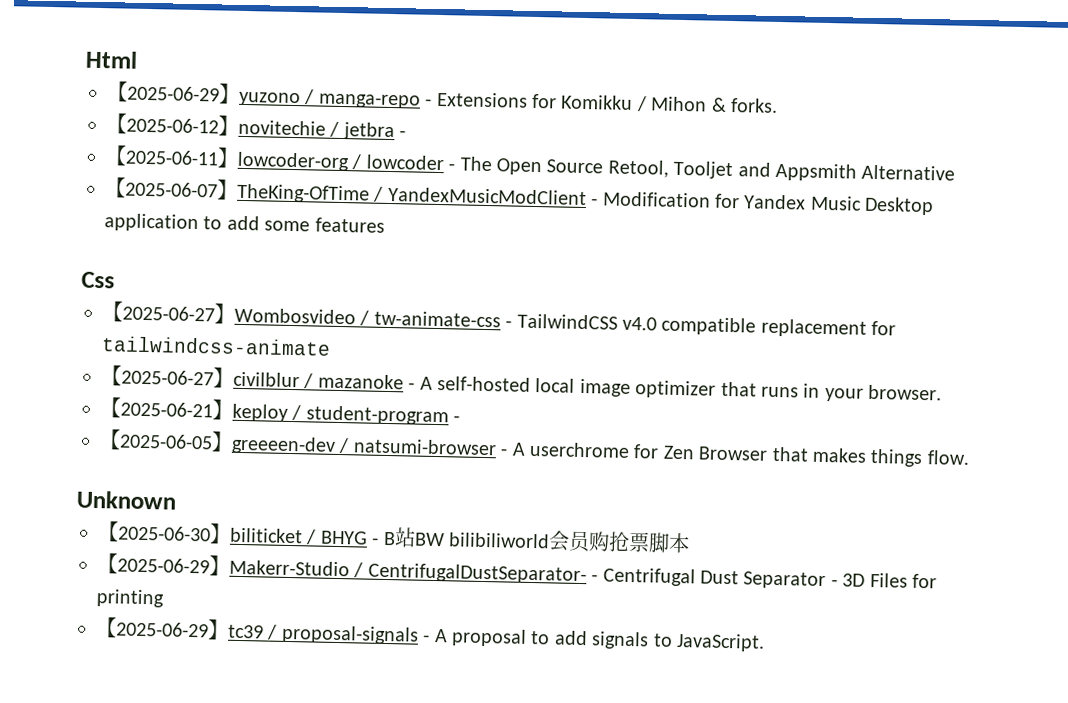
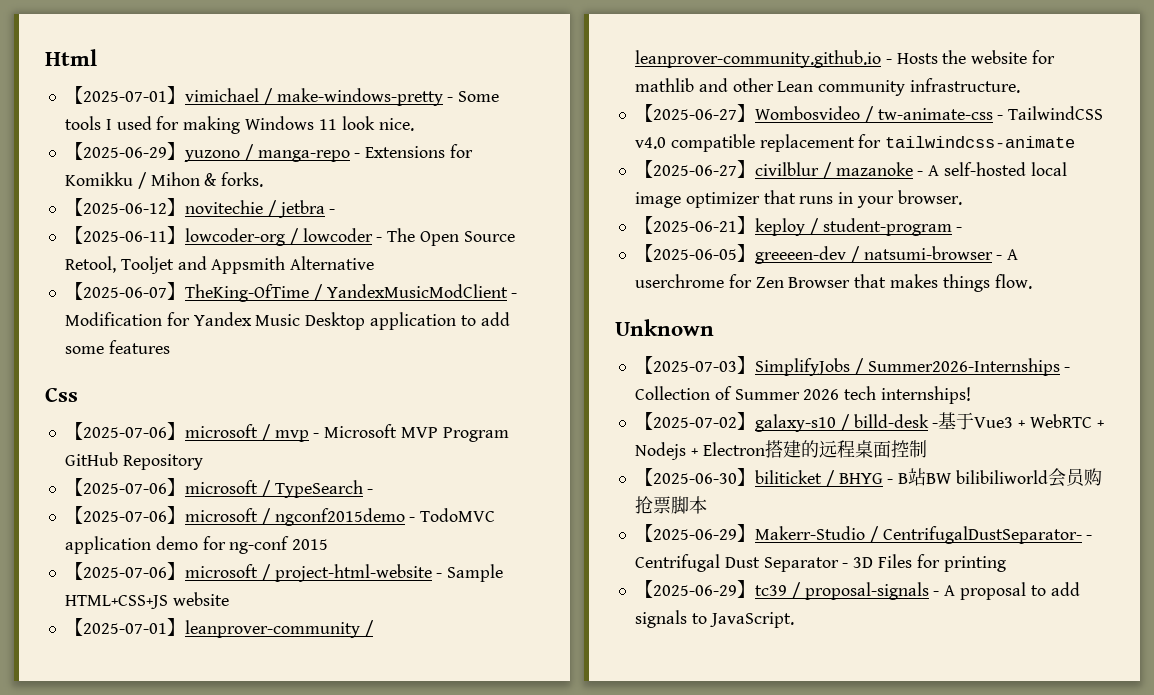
(138, 59) none -> [64,86,500,106] [64,116,414,134] // 【2025-07-01】vimichael / make-windows-pretty - Some tools I used for making Windows 11 look nice.
(115, 280) none -> [64,422,509,442] [64,452,203,470] [64,478,374,498] [64,506,496,526] [64,536,329,554] [64,562,504,582] [64,592,229,609] [64,618,374,638] [634,50,1056,68] [634,78,1021,96] // 【2025-07-06】microsoft / mvp - Microsoft MVP Program GitHub Repository // 【2025-07-06】microsoft / TypeSearch - // 【2025-07-06】microsoft / ngconf2015demo - TodoMVC application demo for ng-conf 2015 // 【2025-07-06】microsoft / project-html-website - Sample HTML+CSS+JS website // 【2025-07-01】leanprover-community / leanprover-community.github.io - Hosts the website for mathlib and other Lean community infrastructure.
(177, 500) none -> [634,356,1071,376] [634,386,972,404] [634,412,1104,432] [634,440,927,460] // 【2025-07-03】SimplifyJobs / Summer2026-Internships - Collection of Summer 2026 tech internships! // 【2025-07-02】galaxy-s10 / billd-desk -基于Vue3 + WebRTC + Nodejs + Electron搭建的远程桌面控制

